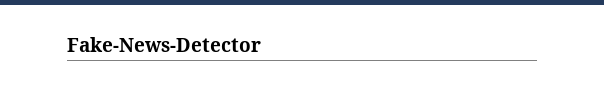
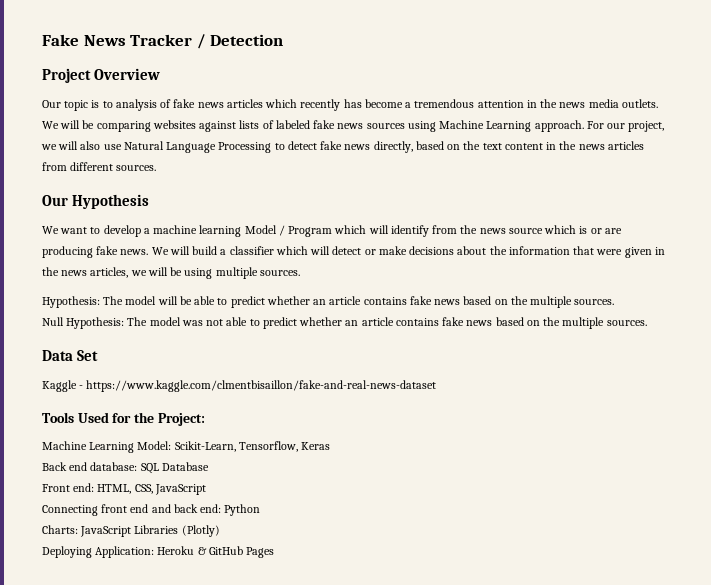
[67,37,261,52] Fake-News-Detector -> [42,34,284,49] [42,68,161,83] [42,99,658,111] [42,120,665,132] [41,141,644,153] [42,162,157,171] [42,194,150,209] [42,225,622,237] [42,246,665,258] [42,267,300,279] [42,296,615,308] [42,317,647,329] [42,350,99,361] [42,380,437,392] [42,412,205,426] [42,441,331,453] [42,462,209,474] [42,483,206,495] [42,504,261,516] [42,525,220,537] [42,546,275,558] Fake News Tracker / Detection // Project Overview // Our topic is to analysis of fake news articles which recently has become a tremendous attention in the news media outlets. We will be comparing websites against lists of labeled fake news sources using Machine Learning approach. For our project, we will also use Natural Language Processing to detect fake news directly, based on the text content in the news articles from different sources. // Our Hypothesis // We want to develop a machine learning Model / Program which will identify from the news source which is or are producing fake news. We will build a classifier which will detect or make decisions about the information that were given in the news articles, we will be using multiple sources. // Hypothesis: The model will be able to predict whether an article contains fake news based on the multiple sources. // Null Hypothesis: The model was not able to predict whether an article contains fake news based on the multiple sources. // Data Set // Kaggle - https://www.kaggle.com/clmentbisaillon/fake-and-real-news-dataset // Tools Used for the Project: // Machine Learning Model: Scikit-Learn, Tensorflow, Keras // Back end database: SQL Database // Front end: HTML, CSS, JavaScript // Connecting front end and back end: Python // Charts: JavaScript Libraries (Plotly) // Deploying Application: Heroku & GitHub Pages

